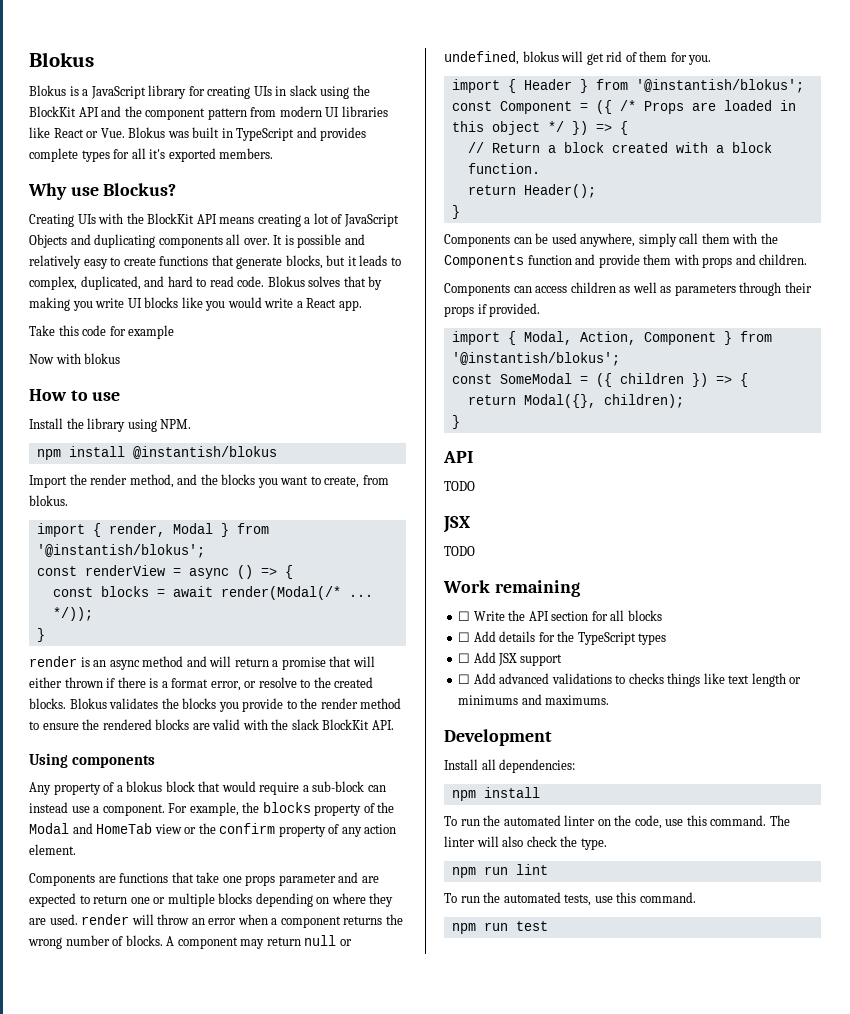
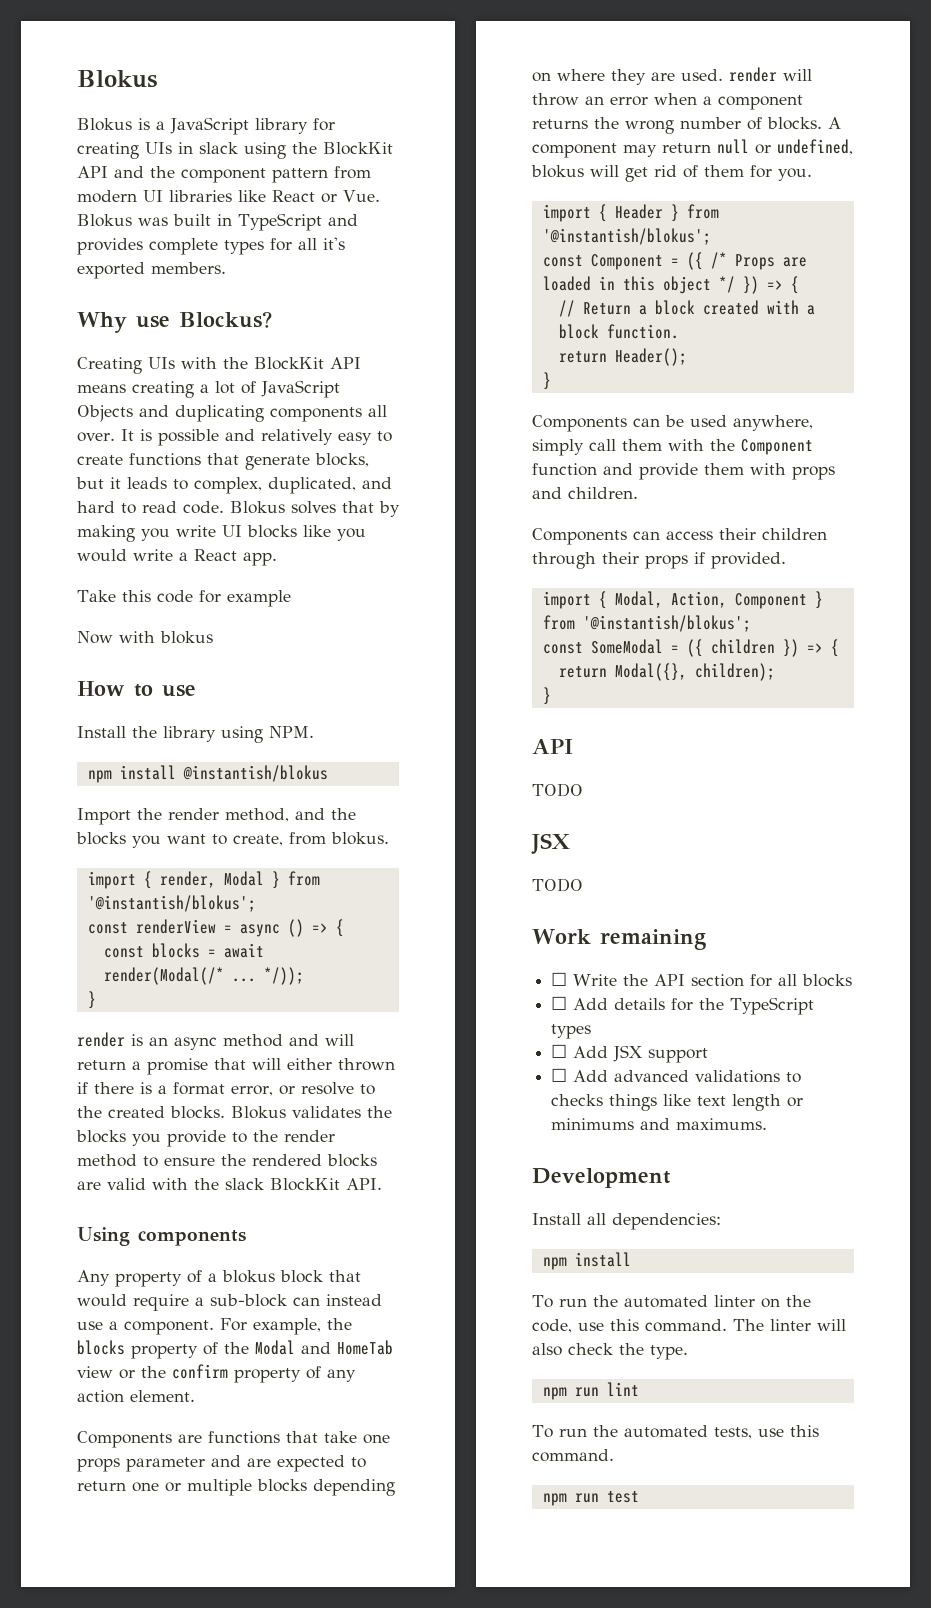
[444,255,524,268] Components -> [741,439,813,455] Component
[570,282,736,296] children as well as parameters -> [719,528,827,540] their children

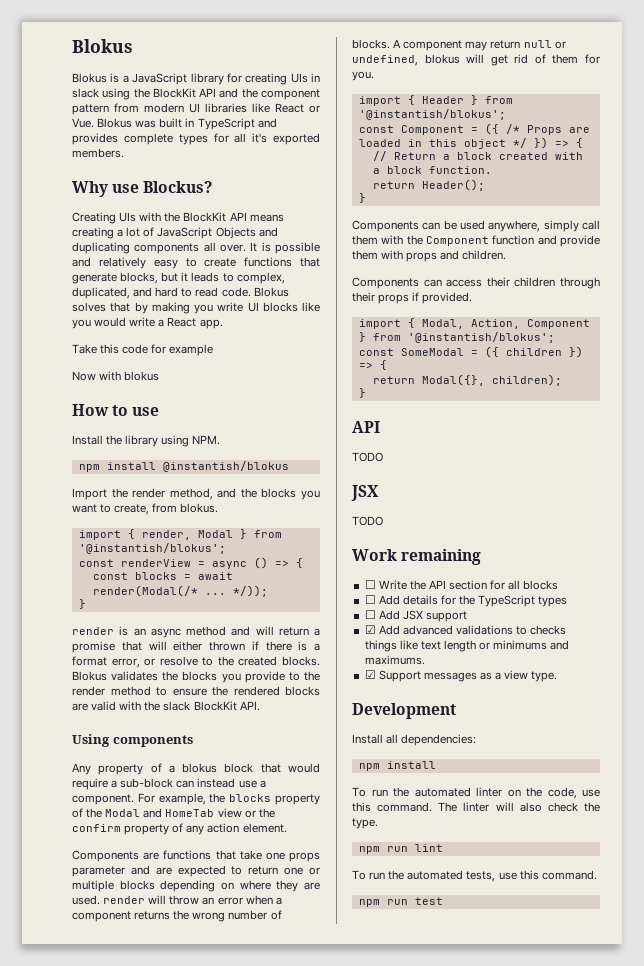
[551,1068,568,1082] ☐ -> [364,625,376,634] ☑
(768, 1124) none -> [364,670,558,682] // ☑ Support messages as a view type.

